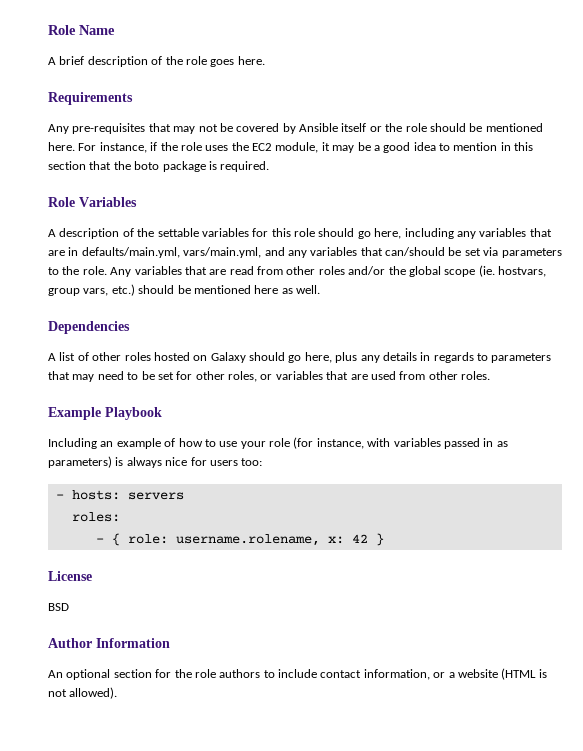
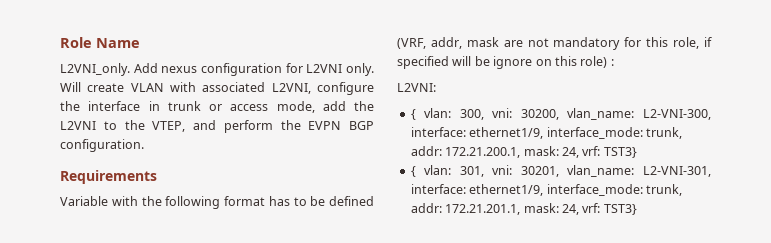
[48,56,265,67] [48,92,133,105] [48,123,543,134] [48,142,534,153] [48,161,270,172] [48,197,137,207] [48,228,552,239] [48,247,562,258] [48,265,546,277] [48,284,320,296] [48,321,130,334] [48,352,552,363] [48,371,490,382] [48,407,162,420] [48,437,508,449] [48,456,263,468] [55,490,184,500] [71,512,120,522] [95,533,384,546] [48,571,92,581] [48,603,69,611] [48,638,170,648] [48,668,547,680] [48,687,118,699] A brief description of the role goes here. // Requirements // Any pre-requisites that may not be covered by Ansible itself or the role should be mentioned here. For instance, if the role uses the EC2 module, it may be a good idea to mention in this section that the boto package is required. // Role Variables // A description of the settable variables for this role should go here, including any variables that are in defaults/main.yml, vars/main.yml, and any variables that can/should be set via parameters to the role. Any variables that are read from other roles and/or the global scope (ie. hostvars, group vars, etc.) should be mentioned here as well. // Dependencies // A list of other roles hosted on Galaxy should go here, plus any details in regards to parameters that may need to be set for other roles, or variables that are used from other roles. // Example Playbook // Including an example of how to use your role (for instance, with variables passed in as parameters) is always nice for users too: // - hosts: servers // roles: // - { role: username.rolename, x: 42 } // License // BSD // Author Information // An optional section for the role authors to include contact information, or a website (HTML is not allowed). -> [60,63,374,76] [60,82,374,95] [60,101,374,113] [60,120,374,133] [60,139,144,152] [60,170,157,184] [60,196,374,209] [397,37,712,50] [397,56,614,69] [397,83,436,92] [410,108,711,120] [410,127,682,139] [410,146,637,158] [410,165,711,177] [410,184,682,196] [410,203,637,215] L2VNI_only. Add nexus configuration for L2VNI only. Will create VLAN with associated L2VNI, configure the interface in trunk or access mode, add the L2VNI to the VTEP, and perform the EVPN BGP configuration. // Requirements // Variable with the following format has to be defined (VRF, addr, mask are not mandatory for this role, if specified will be ignore on this role) : // L2VNI: // { vlan: 300, vni: 30200, vlan_name: L2-VNI-300, interface: ethernet1/9, interface_mode: trunk, addr: 172.21.200.1, mask: 24, vrf: TST3} // { vlan: 301, vni: 30201, vlan_name: L2-VNI-301, interface: ethernet1/9, interface_mode: trunk, addr: 172.21.201.1, mask: 24, vrf: TST3}

